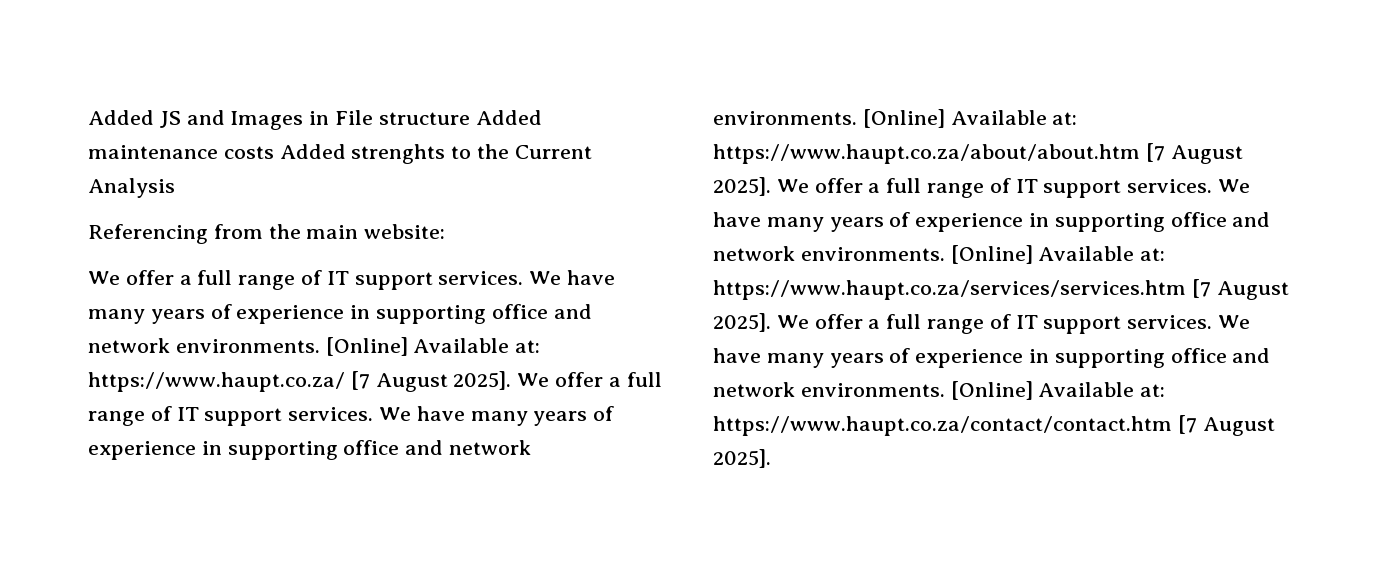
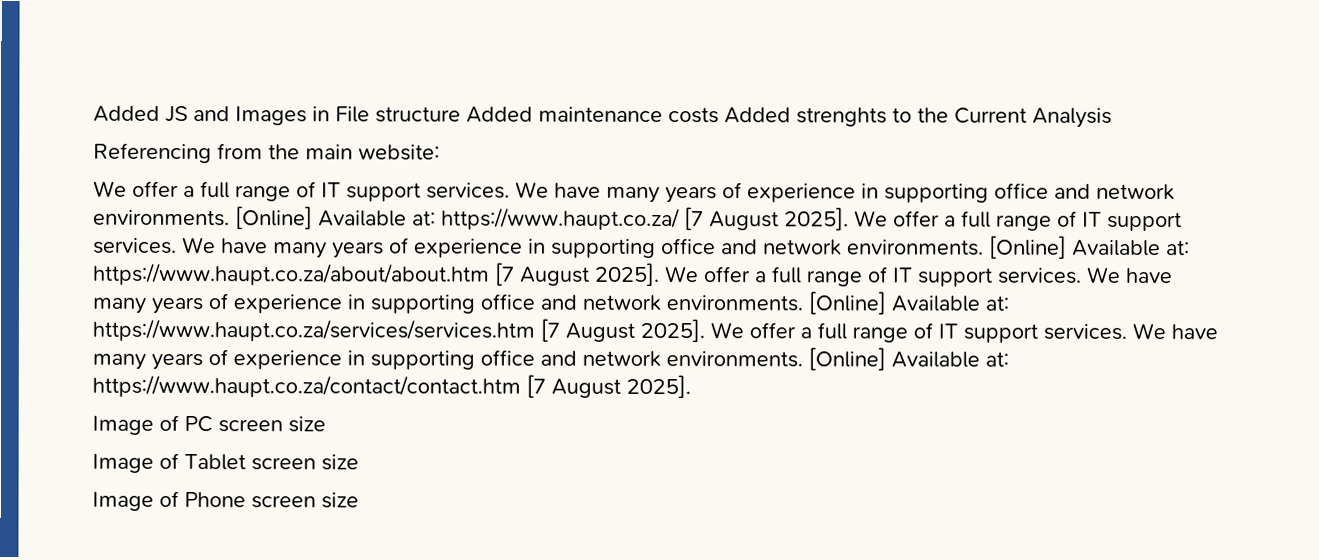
(771, 458) none -> [92,414,326,435] [92,452,359,473] [92,490,359,511] // Image of PC screen size // Image of Tablet screen size // Image of Phone screen size

